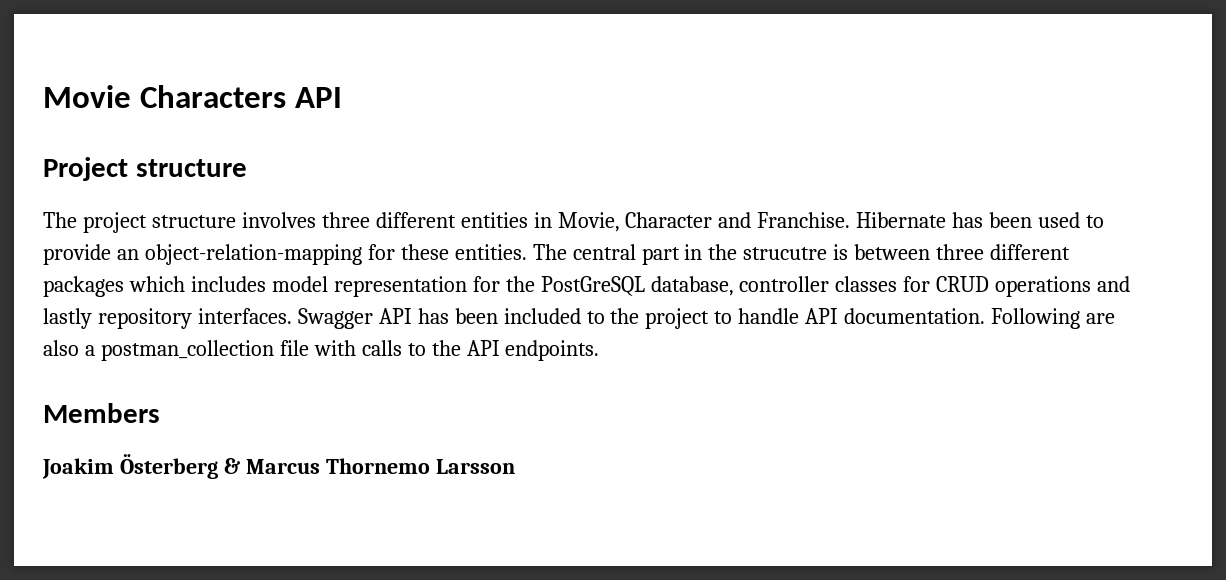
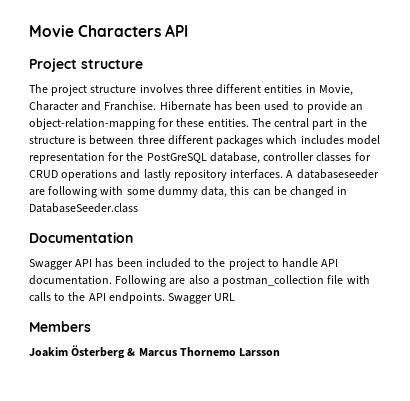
[743,247,828,260] strucutre -> [29,136,75,144] structure
(292, 316) none -> [286,169,379,179] [29,186,348,198] [29,203,138,213] [29,232,133,243] A databaseseeder are following with some dummy data, this can be changed in DatabaseSeeder.class // Documentation //
(600, 350) none -> [168,293,236,304] Swagger URL

